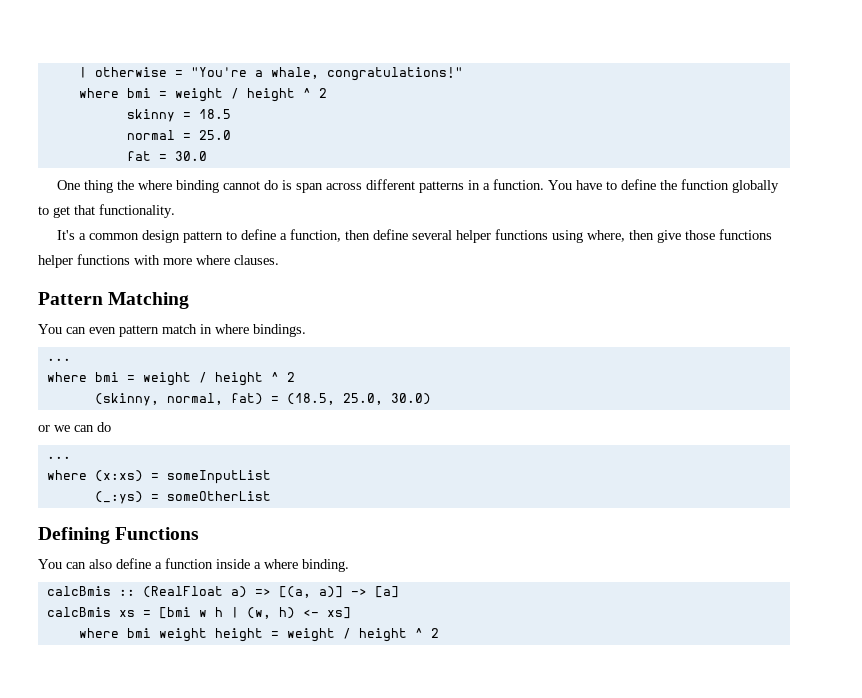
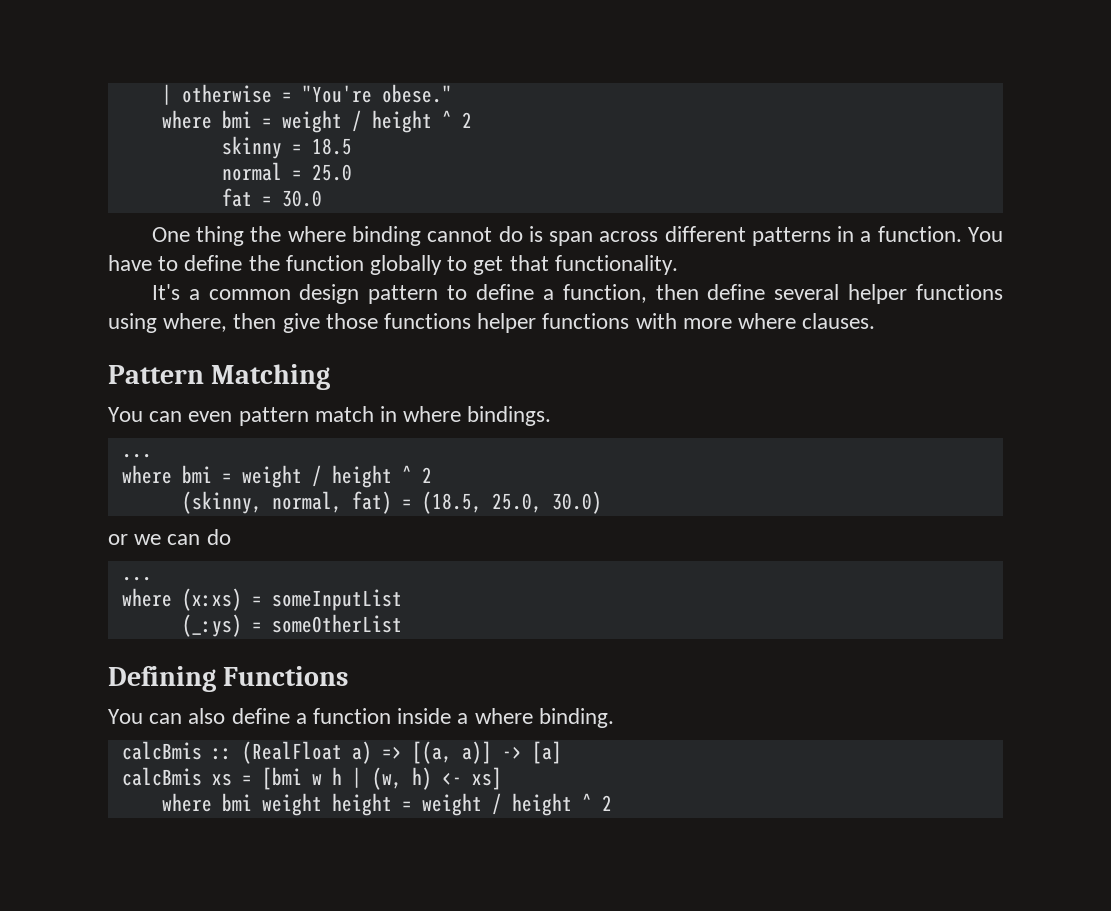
[254,67,463,81] a whale, congratulations!" -> [381,84,452,103] obese."

